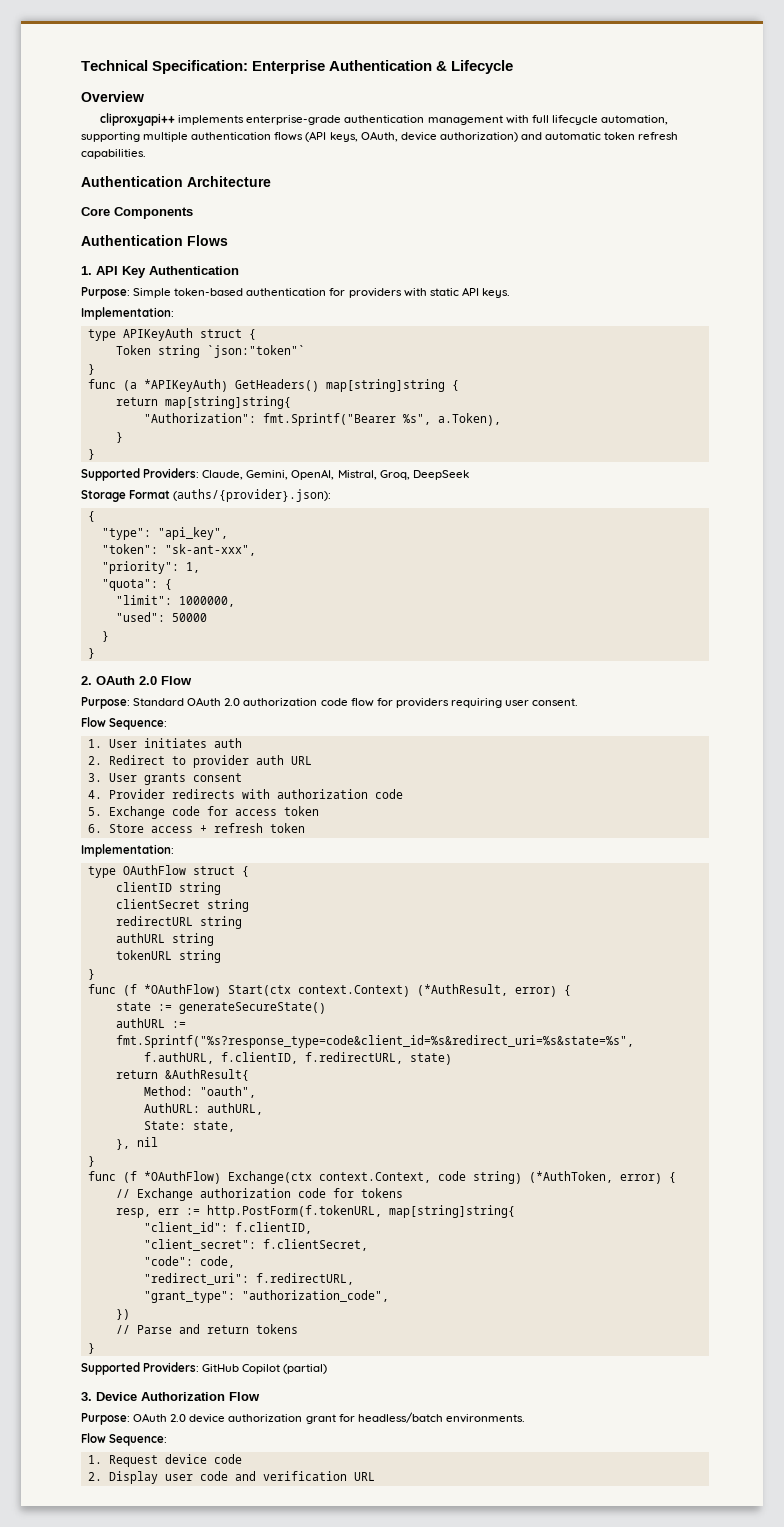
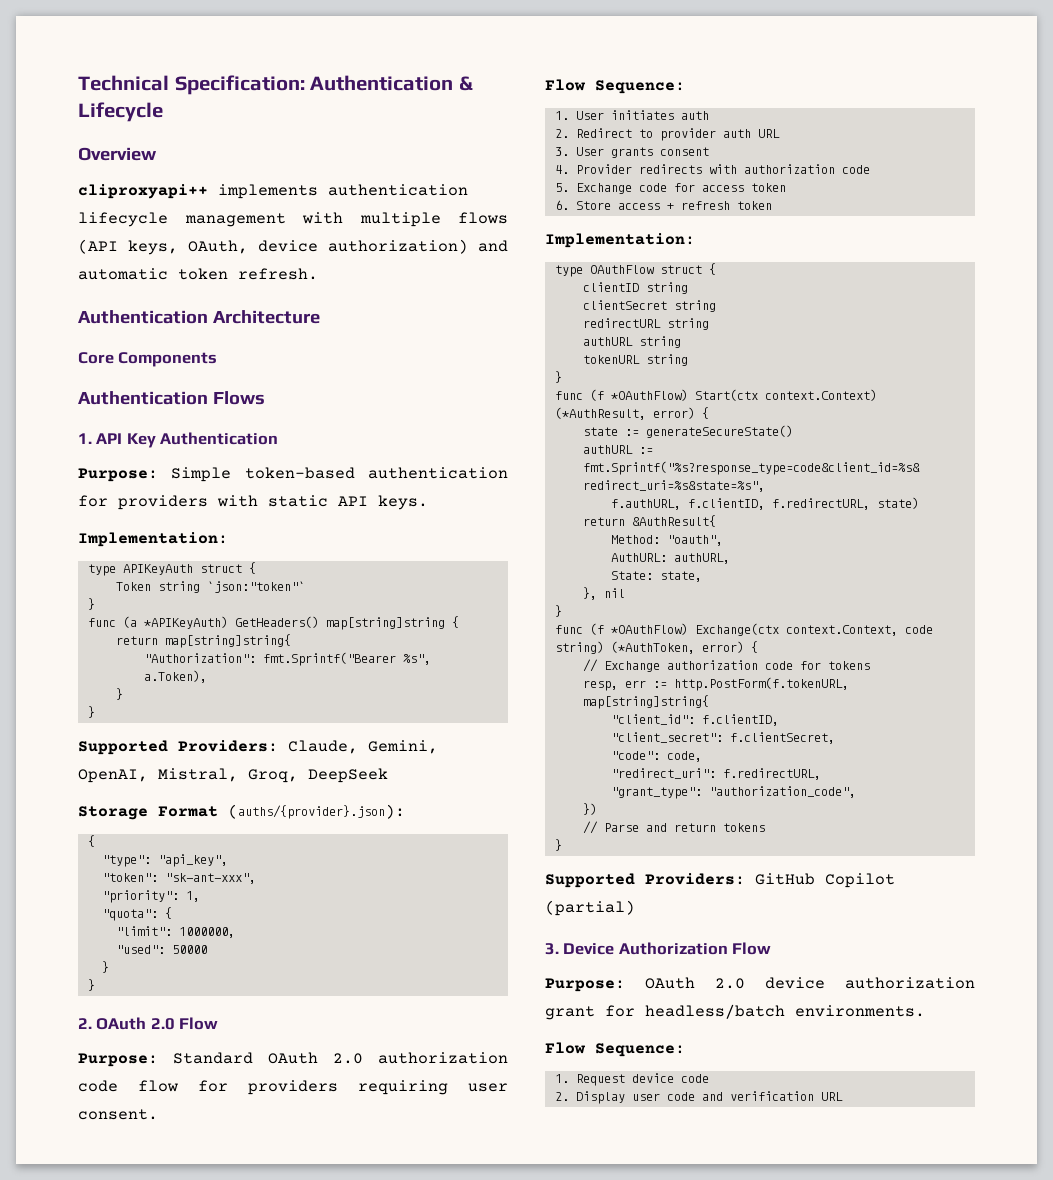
[252,60,326,74] Enterprise -> (305, 85) none
[246,115,668,125] [81,132,272,142] enterprise-grade authentication management with full lifecycle automation, supporting multiple authentication -> [328,184,468,196] [78,212,441,227] authentication lifecycle management with multiple
[638,132,679,140] [81,149,146,159] refresh capabilities. -> [238,268,318,280] refresh.

